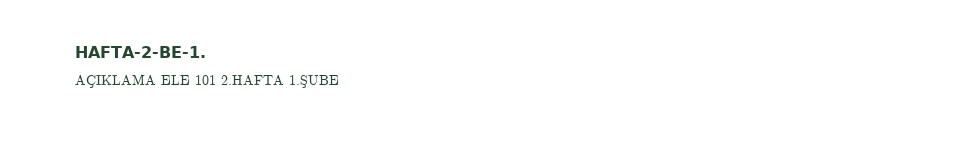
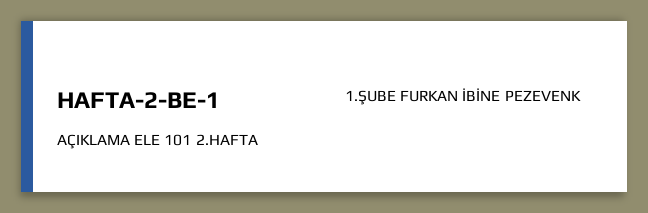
[75,46,206,58] HAFTA-2-BE-1. -> [57,92,220,108] HAFTA-2-BE-1
(339, 81) none -> [400,88,581,102] FURKAN İBİNE PEZEVENK

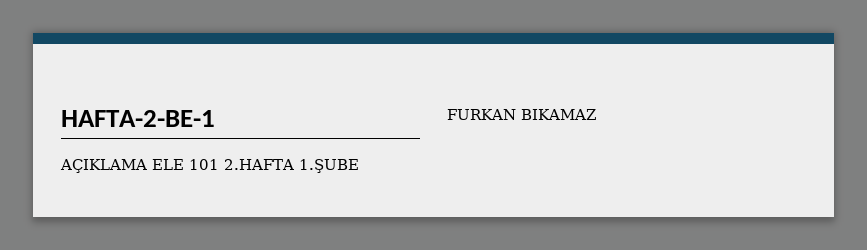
[462,88,581,101] İBİNE PEZEVENK -> [521,109,596,120] BIKAMAZ

